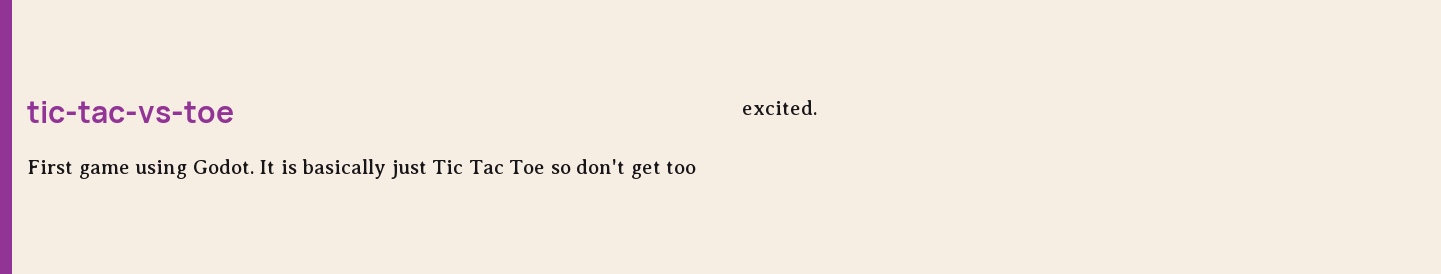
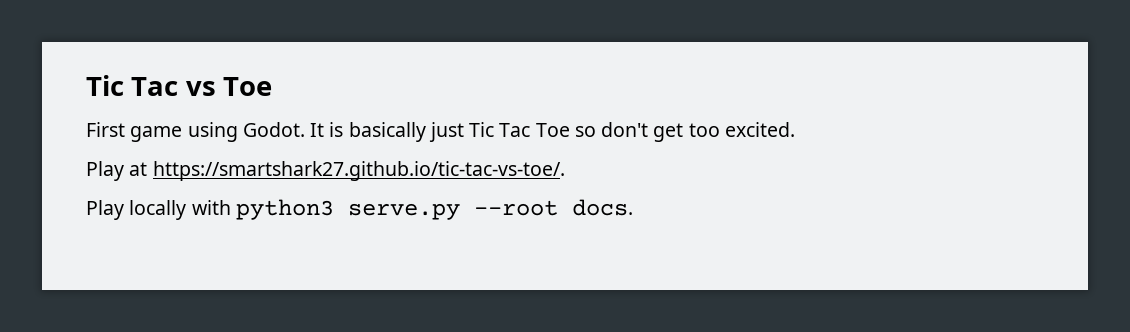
[27,101,234,123] tic-tac-vs-toe -> [86,75,273,96] Tic Tac vs Toe
(817, 107) none -> [86,161,565,181] [86,199,633,220] // Play at https://smartshark27.github.io/tic-tac-vs-toe/. // Play locally with python3 serve.py --root docs.

